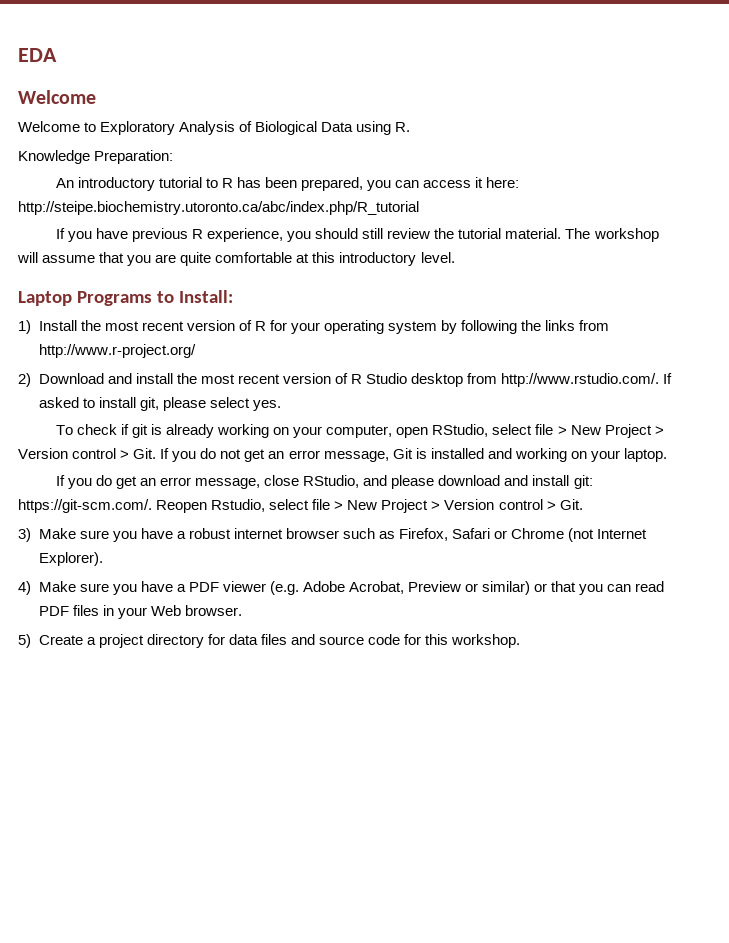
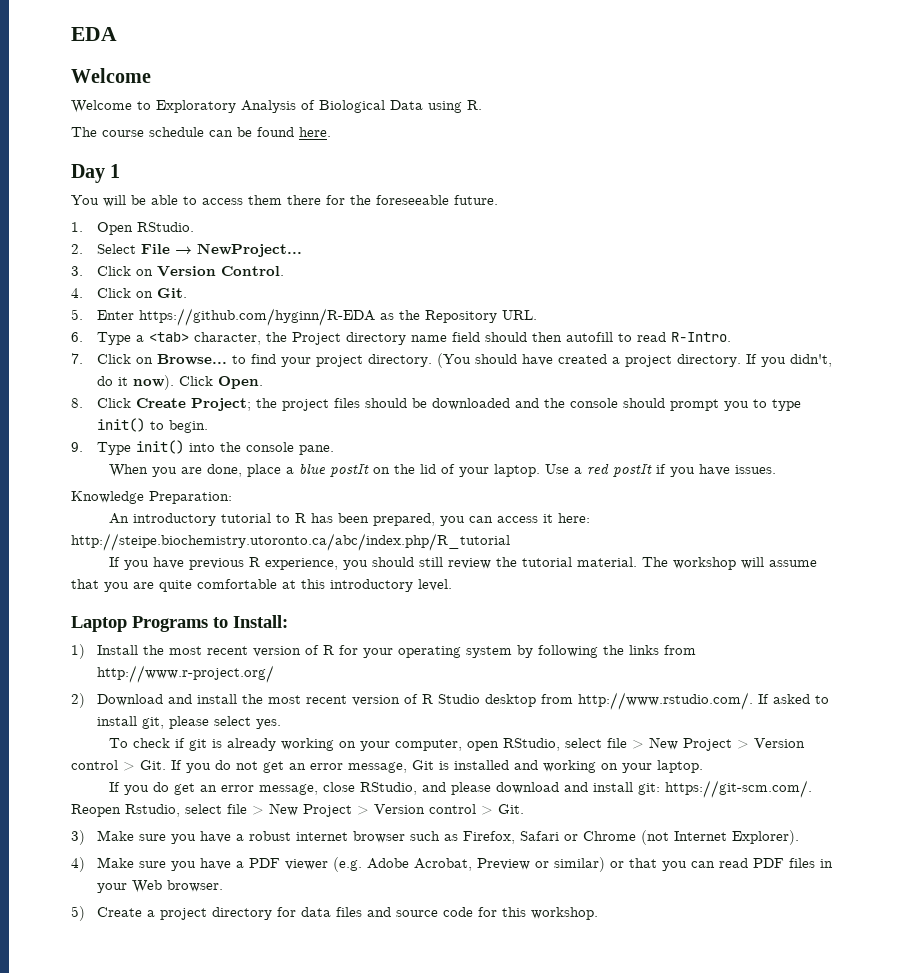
(411, 127) none -> [71,127,331,137] [71,164,121,183] [71,195,498,207] [71,222,194,235] [71,243,302,257] [71,266,284,277] [71,288,187,298] [71,308,537,326] [71,332,731,345] [71,353,832,368] [96,375,263,390] [71,398,801,411] [96,418,208,433] [71,440,334,455] [109,463,777,477] // The course schedule can be found here. // Day 1 // You will be able to access them there for the foreseeable future. // 1. Open RStudio. // 2. Select File → NewProject... // 3. Click on Version Control. // 4. Click on Git. // 5. Enter https://github.com/hyginn/R-EDA as the Repository URL. // 6. Type a <tab> character, the Project directory name field should then autofill to read R-Intro. // 7. Click on Browse... to find your project directory. (You should have created a project directory. If you didn't, do it now). Click Open. // 8. Click Create Project; the project files should be downloaded and the console should prompt you to type init() to begin. // 9. Type init() into the console pane. // When you are done, place a blue postIt on the lid of your laptop. Use a red postIt if you have issues.

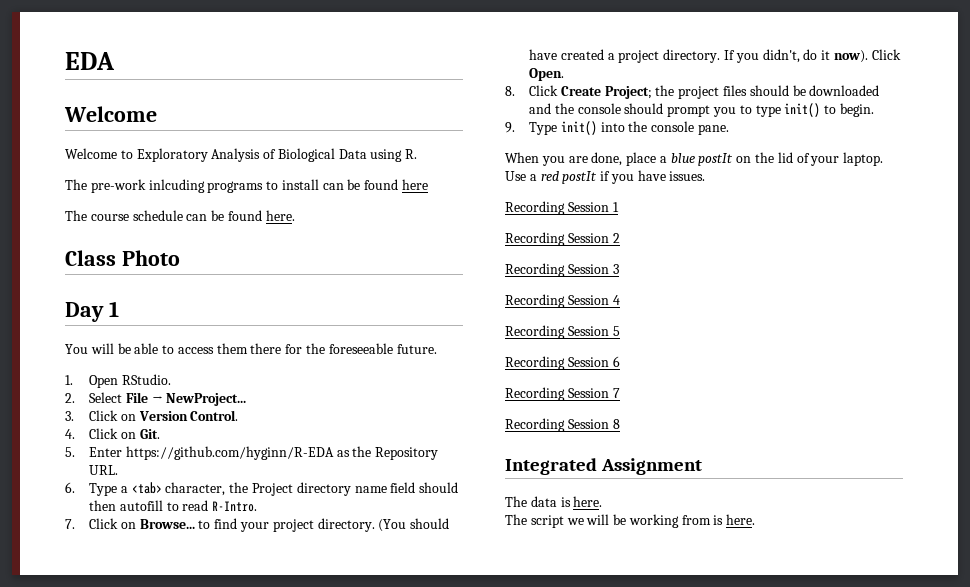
(482, 105) none -> [65,179,429,193] // The pre-work inlcuding programs to install can be found here
(331, 132) none -> [65,250,180,266] // Class Photo
[71,491,232,504] [109,513,591,526] [71,533,510,551] [109,557,818,570] [71,579,452,592] [71,615,288,632] [71,644,696,659] [96,665,274,683] [71,692,829,710] [96,716,281,729] [109,737,806,751] [71,760,703,773] [109,780,813,798] [71,803,524,817] [71,830,799,845] [71,857,833,872] [96,880,223,893] [71,906,598,921] Knowledge Preparation: // An introductory tutorial to R has been prepared, you can access it here: http://steipe.biochemistry.utoronto.ca/abc/index.php/R_tutorial // If you have previous R experience, you should still review the tutorial material. The workshop will assume that you are quite comfortable at this introductory level. // Laptop Programs to Install: // 1) Install the most recent version of R for your operating system by following the links from http://www.r-project.org/ // 2) Download and install the most recent version of R Studio desktop from http://www.rstudio.com/. If asked to install git, please select yes. // To check if git is already working on your computer, open RStudio, select file > New Project > Version control > Git. If you do not get an error message, Git is installed and working on your laptop. // If you do get an error message, close RStudio, and please download and install git: https://git-scm.com/. Reopen Rstudio, select file > New Project > Version control > Git. // 3) Make sure you have a robust internet browser such as Firefox, Safari or Chrome (not Internet Explorer). // 4) Make sure you have a PDF viewer (e.g. Adobe Acrobat, Preview or similar) or that you can read PDF files in your Web browser. // 5) Create a project directory for data files and source code for this workshop. -> [505,201,619,215] [505,232,620,246] [505,263,619,277] [505,294,620,308] [505,325,620,339] [505,356,620,370] [505,387,620,401] [505,418,620,432] [505,458,703,475] [505,496,603,507] [505,514,756,528] Recording Session 1 // Recording Session 2 // Recording Session 3 // Recording Session 4 // Recording Session 5 // Recording Session 6 // Recording Session 7 // Recording Session 8 // Integrated Assignment // The data is here. // The script we will be working from is here.

